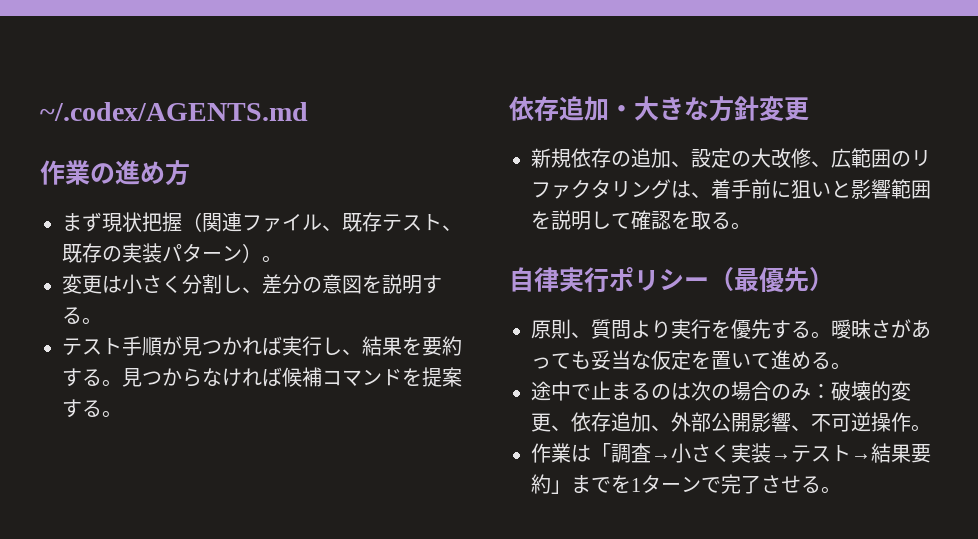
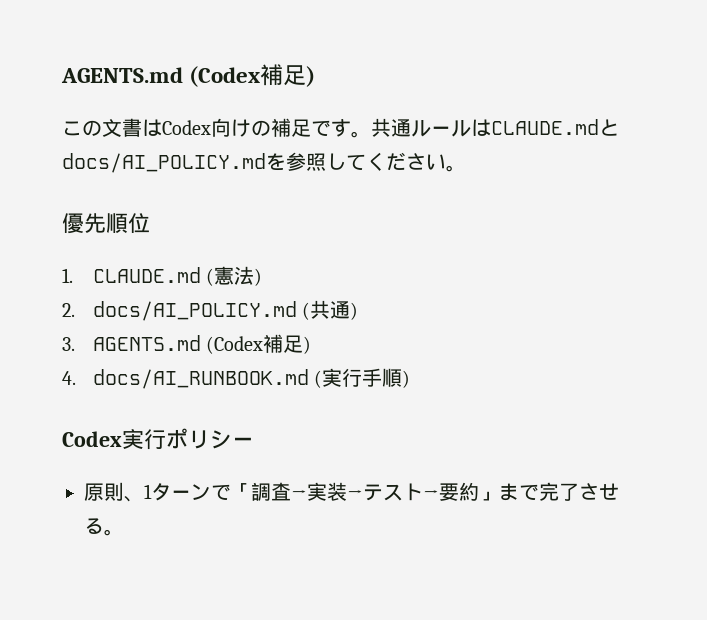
[40,102,308,121] [40,160,190,186] [62,212,462,232] [62,243,282,263] [62,274,442,294] [62,307,102,325] [62,336,462,356] [62,367,462,387] [62,399,122,418] [509,96,809,122] [531,148,931,168] [531,179,931,199] [531,210,751,230] [509,267,559,292] ~/.codex/AGENTS.md // 作業の進め方 // まず現状把握（関連ファイル、既存テスト、既存の実装パターン）。 // 変更は小さく分割し、差分の意図を説明する。 // テスト手順が見つかれば実行し、結果を要約する。見つからなければ候補コマンドを提案する。 // 依存追加・大きな方針変更 // 新規依存の追加、設定の大改修、広範囲のリファクタリングは、着手前に狙いと影響範囲を説明して確認を取る。 // 自律 -> [61,64,316,87] [62,118,619,138] [62,152,466,173] [62,213,150,234] [62,266,263,286] [62,300,359,321] [62,334,312,354] [62,368,411,389] [62,431,122,447] AGENTS.md (Codex補足) // この文書はCodex向けの補足です。共通ルールはCLAUDE.mdとdocs/AI_POLICY.mdを参照してください。 // 優先順位 // 1. CLAUDE.md (憲法) // 2. docs/AI_POLICY.md (共通) // 3. AGENTS.md (Codex補足) // 4. docs/AI_RUNBOOK.md (実行手順) // Codex
[709,267,834,293] （最優先） -> (254, 442) none
[591,319,931,339] [531,350,851,370] [531,381,911,401] [531,412,931,432] [531,443,591,463] 質問より実行を優先する。曖昧さがあっても妥当な仮定を置いて進める。 // 途中で止まるのは次の場合のみ：破壊的変更、依存追加、外部公開影響、不可逆操作。 // 作業は -> [144,483,231,501] 1ターンで
[671,443,731,463] 小さく -> (307, 494) none
[871,443,911,463] 結果 -> (439, 494) none
[611,474,721,493] を1ターンで -> (539, 492) none

